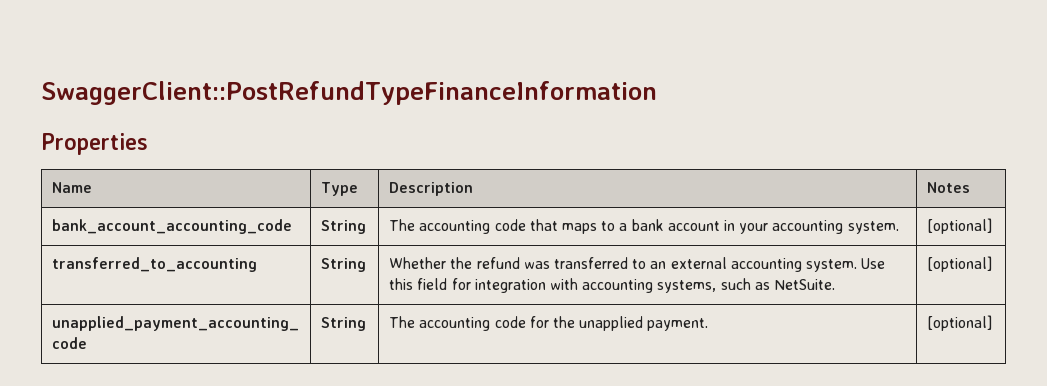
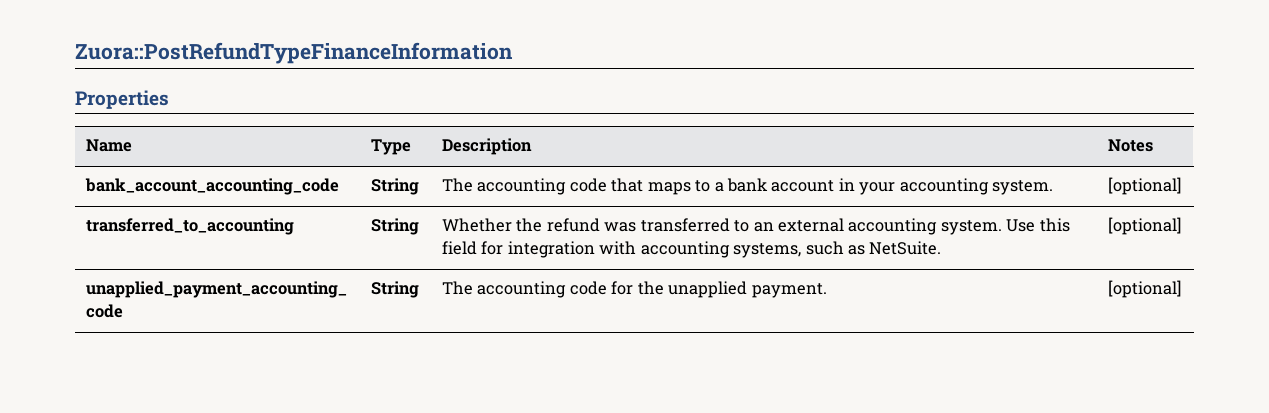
[41,81,657,105] SwaggerClient::PostRefundTypeFinanceInformation -> [75,42,513,64] Zuora::PostRefundTypeFinanceInformation

